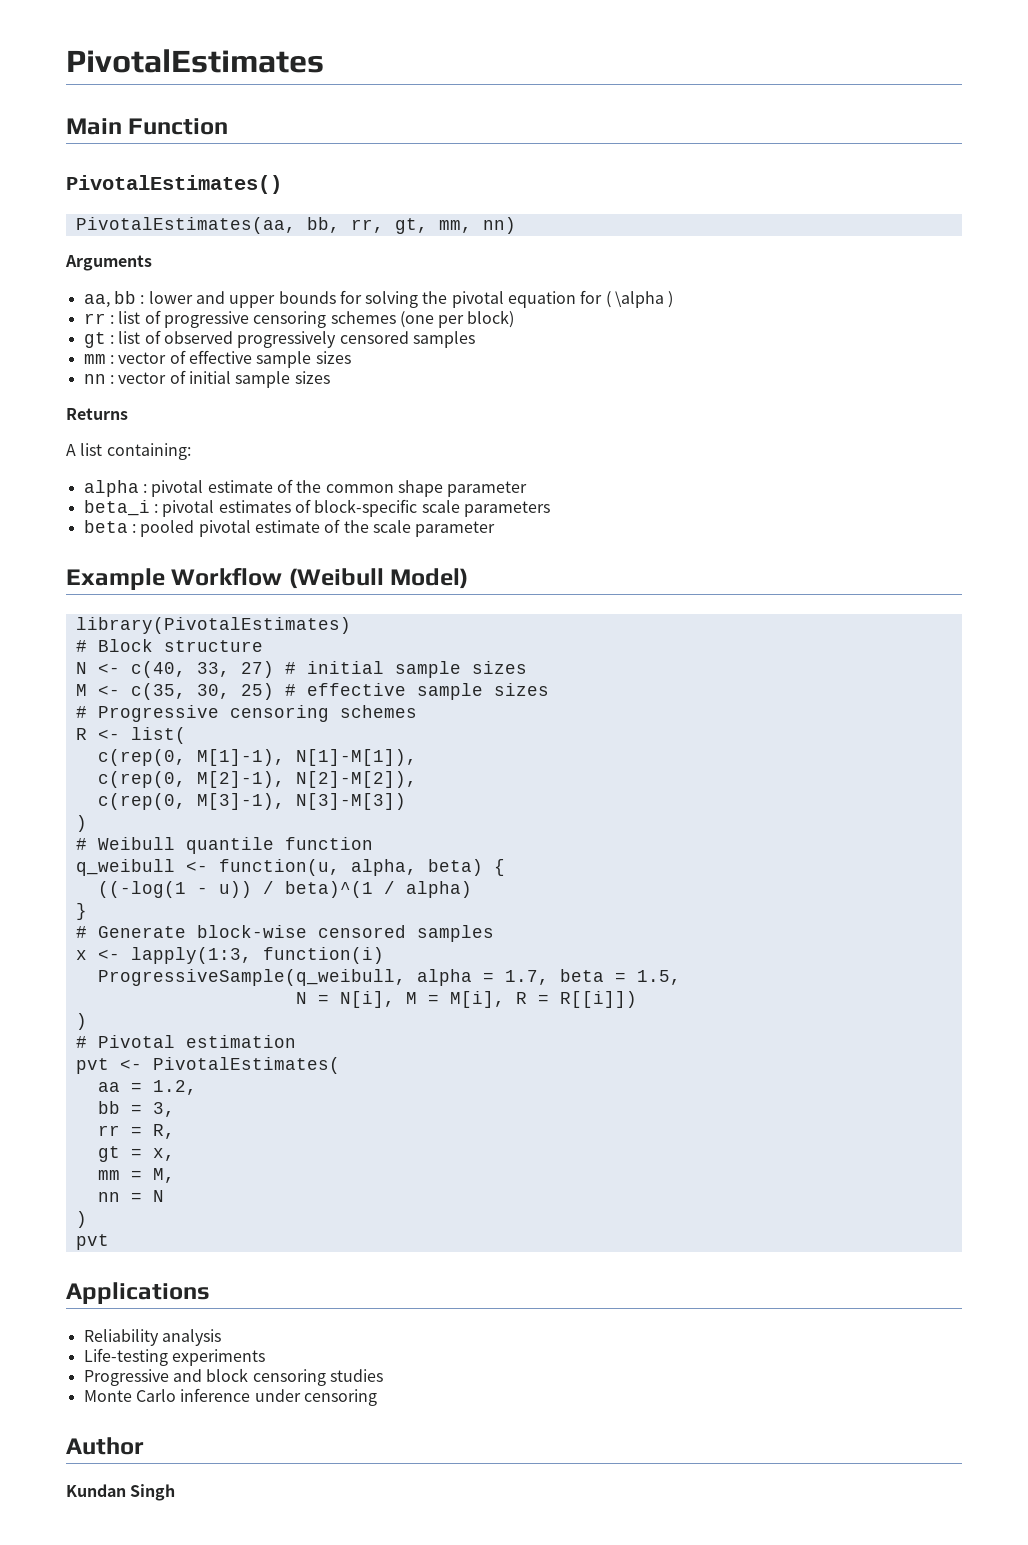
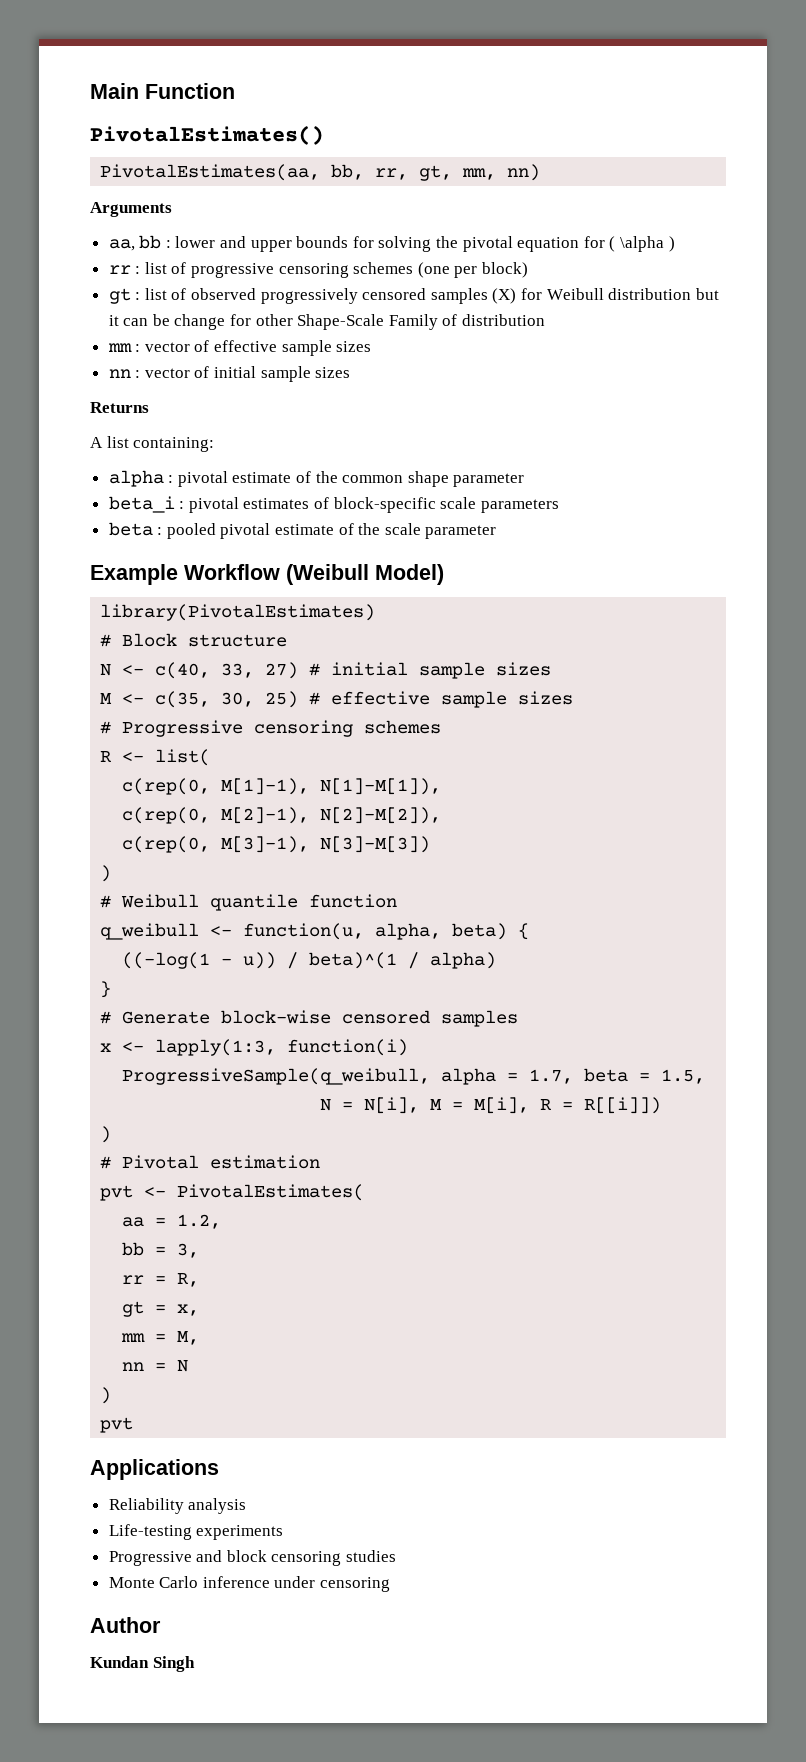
[66,49,324,73] PivotalEstimates // -> (90, 91) none
(475, 339) none -> [492,288,719,304] [108,314,546,330] (X) for Weibull distribution but it can be change for other Shape-Scale Family of distribution

